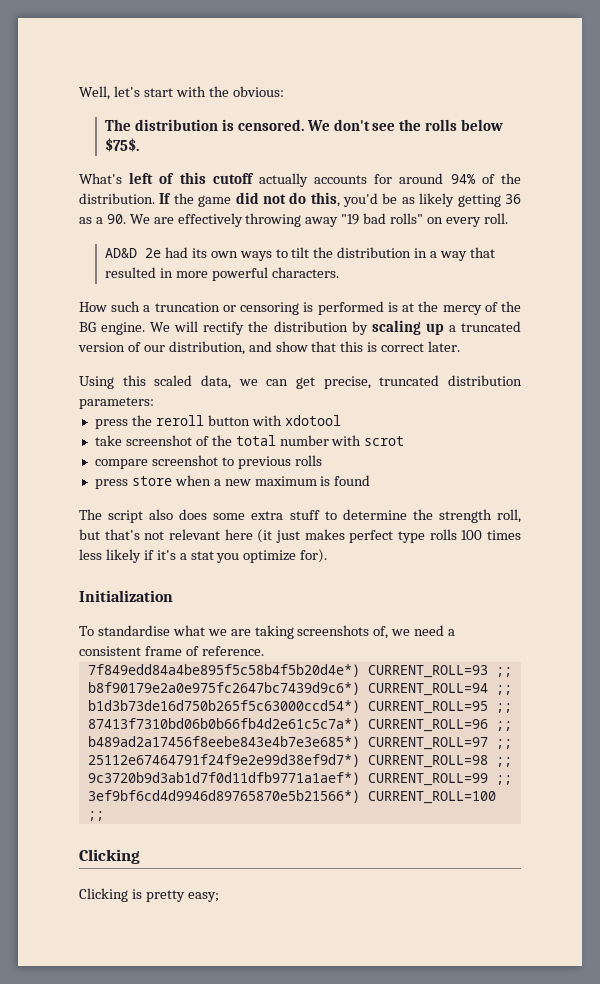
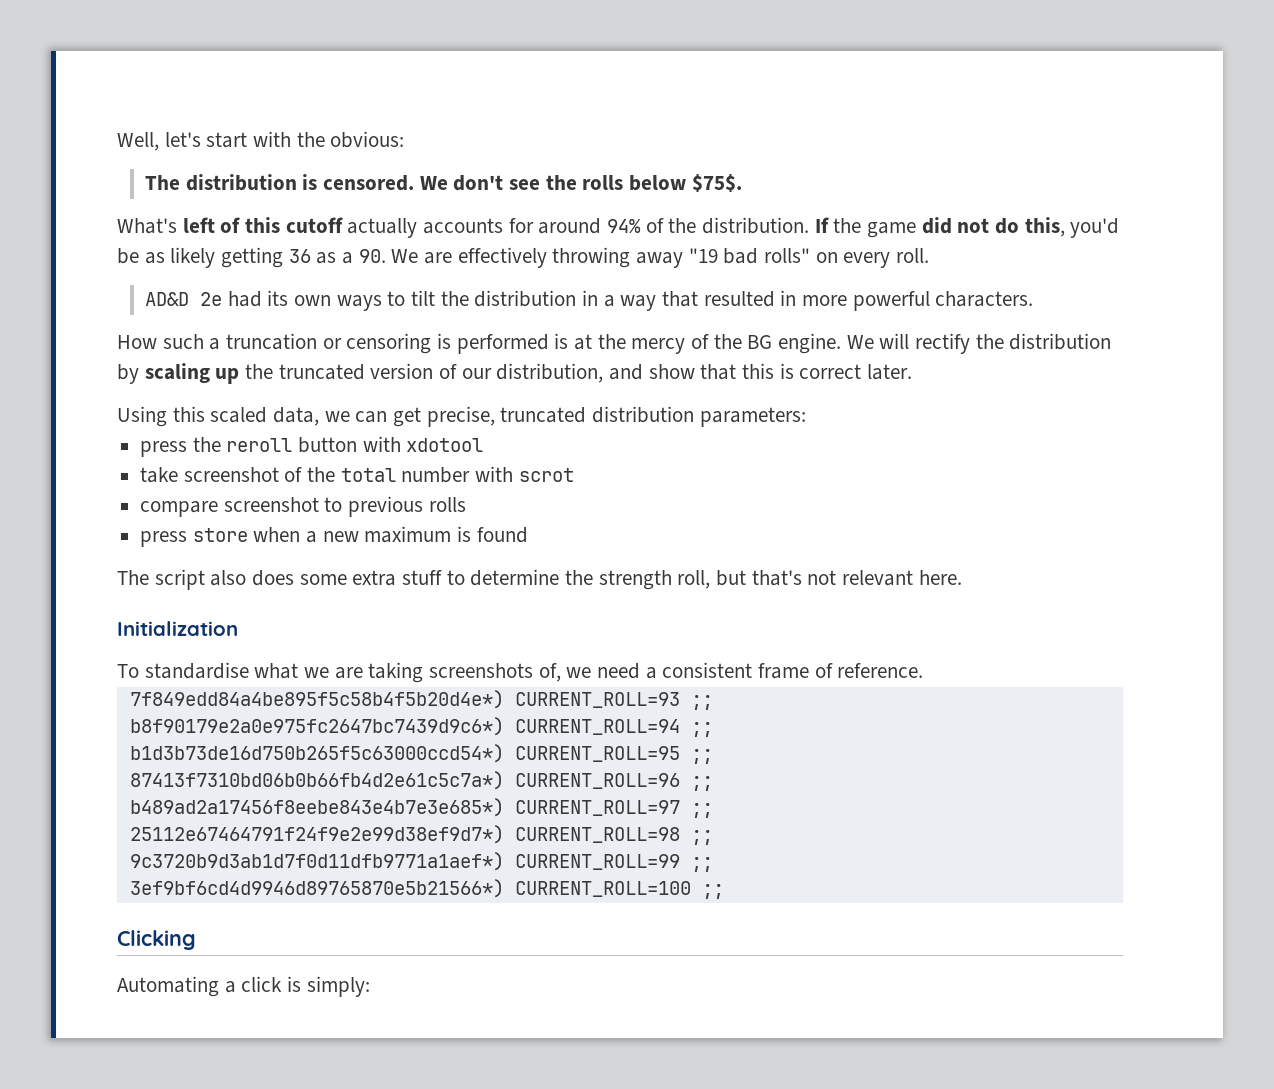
[448,325,456,332] a -> [245,364,274,379] the
[224,529,521,543] [79,549,328,563] here (it just makes perfect type rolls 100 times less likely if it's a stat you optimize for). -> [918,570,962,585] here.
[79,888,219,902] Clicking is pretty easy; -> [117,976,370,997] Automating a click is simply:

